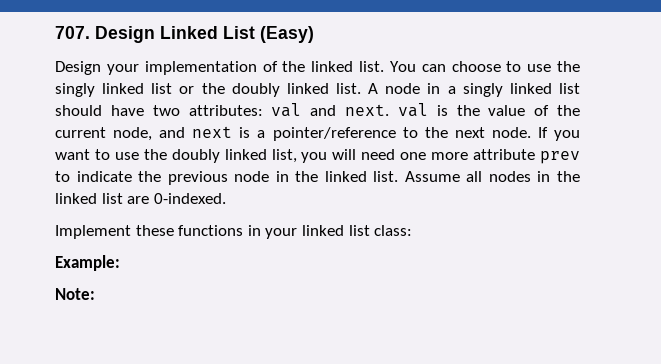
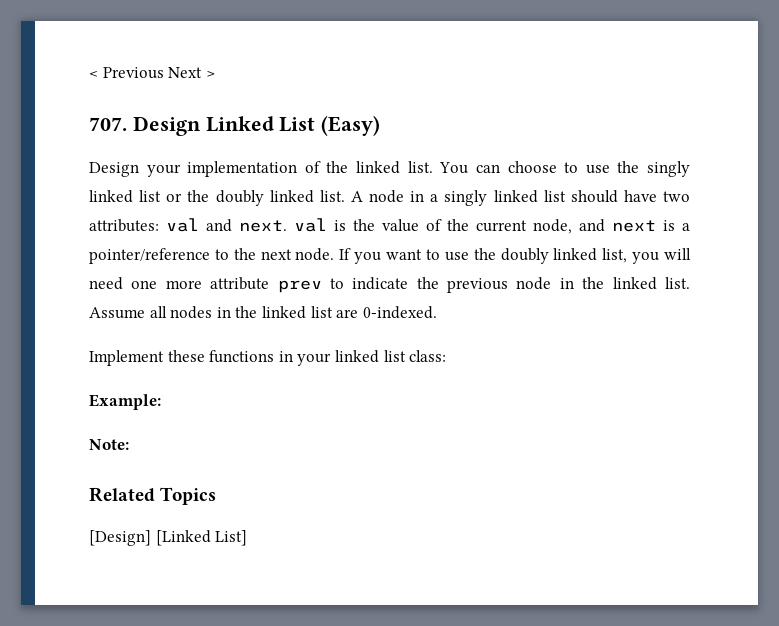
(55, 32) none -> [89,67,215,79] < Previous Next > //
(95, 294) none -> [89,487,217,505] [89,530,248,546] // Related Topics // [Design] [Linked List]

